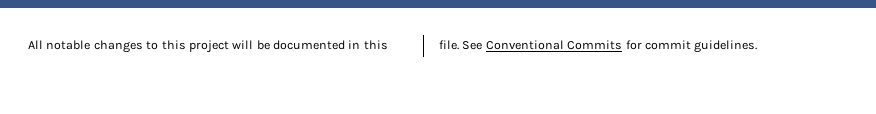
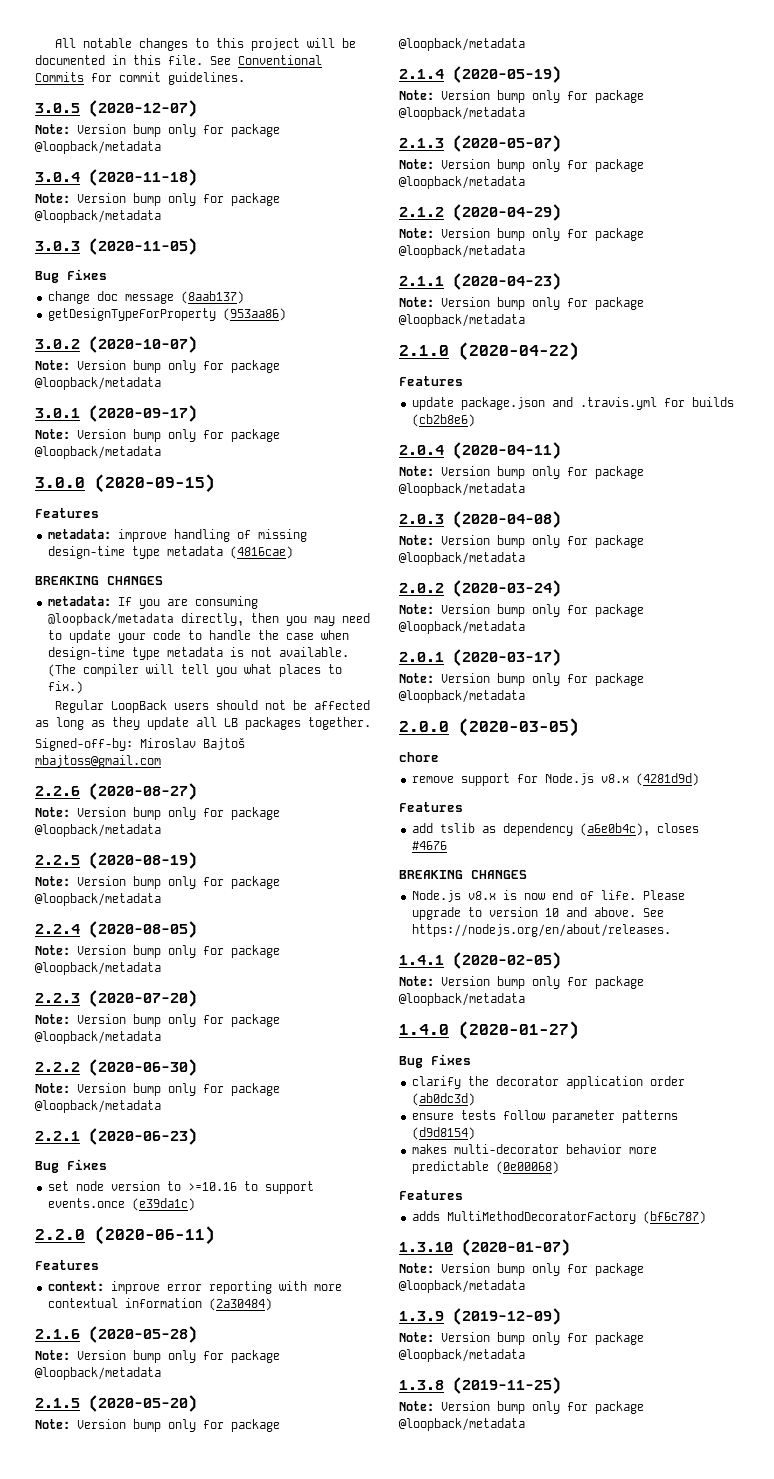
(758, 46) none -> [35,100,197,117] [35,124,280,137] [35,141,161,154] [35,169,197,186] [35,193,280,206] [35,210,161,223] [35,238,197,255] [35,269,107,283] [47,291,244,304] [47,308,286,321] [35,336,197,353] [35,360,280,373] [35,377,161,390] [35,405,197,422] [35,429,280,442] [35,446,161,459] [35,474,215,493] [35,508,99,518] [47,529,307,542] [47,546,293,559] [35,576,163,585] [47,596,258,609] [47,613,370,626] [47,630,349,643] [47,647,349,660] [47,664,342,677] [47,681,83,694] [55,700,371,713] [35,717,371,730] [35,738,245,751] [35,755,161,768] [35,783,197,800] [35,807,280,820] [35,824,161,837] [35,852,197,869] [35,876,280,889] [35,893,161,906] [35,921,197,938] [35,945,280,958] [35,962,161,975] [35,990,197,1007] [35,1014,280,1027] [35,1031,161,1044] [35,1059,197,1076] [35,1083,280,1096] [35,1100,161,1113] [35,1128,197,1145] [35,1159,107,1173] [47,1181,314,1194] [47,1198,195,1211] [35,1226,215,1245] [35,1260,99,1270] [47,1281,342,1294] [47,1298,272,1311] [35,1326,197,1343] [35,1350,280,1363] [35,1367,161,1380] [35,1395,197,1412] [35,1419,280,1432] [399,38,525,51] [399,66,561,83] [399,90,644,103] [399,107,525,120] [399,135,561,152] [399,159,644,172] [399,176,525,189] [399,204,561,221] [399,228,644,241] [399,245,525,258] [399,273,561,290] [399,297,644,310] [399,314,525,327] [399,342,579,361] [399,376,463,386] [411,397,734,410] [411,414,475,427] [399,442,561,459] [399,466,644,479] [399,483,525,496] [399,511,561,528] [399,535,644,548] [399,552,525,565] [399,580,561,597] [399,604,644,617] [399,621,525,634] [399,649,561,666] [399,673,644,686] [399,690,525,703] [399,718,579,737] [399,752,439,762] [411,773,699,786] [399,802,463,812] [411,823,699,836] [411,841,447,850] [399,870,527,879] [411,890,685,902] [411,907,664,920] [411,924,671,937] [399,952,561,969] [399,976,644,989] [399,993,525,1006] [399,1021,579,1040] [399,1054,471,1068] [411,1076,685,1089] [411,1093,475,1106] [411,1110,678,1123] [411,1127,475,1140] [411,1144,657,1154] [411,1161,559,1174] [399,1190,463,1200] [411,1211,706,1224] [399,1239,570,1256] [399,1263,644,1276] [399,1280,525,1293] [399,1308,561,1325] [399,1332,644,1345] [399,1349,525,1362] [399,1377,561,1394] [399,1401,644,1414] [399,1418,525,1431] // 3.0.5 (2020-12-07) // Note: Version bump only for package @loopback/metadata // 3.0.4 (2020-11-18) // Note: Version bump only for package @loopback/metadata // 3.0.3 (2020-11-05) // Bug Fixes // change doc message (8aab137) // getDesignTypeForProperty (953aa86) // 3.0.2 (2020-10-07) // Note: Version bump only for package @loopback/metadata // 3.0.1 (2020-09-17) // Note: Version bump only for package @loopback/metadata // 3.0.0 (2020-09-15) // Features // metadata: improve handling of missing design-time type metadata (4816cae) // BREAKING CHANGES // metadata: If you are consuming @loopback/metadata directly, then you may need to update your code to handle the case when design-time type metadata is not available. (The compiler will tell you what places to fix.) // Regular LoopBack users should not be affected as long as they update all LB packages together. // Signed-off-by: Miroslav Bajtoš mbajtoss@gmail.com // 2.2.6 (2020-08-27) // Note: Version bump only for package @loopback/metadata // 2.2.5 (2020-08-19) // Note: Version bump only for package @loopback/metadata // 2.2.4 (2020-08-05) // Note: Version bump only for package @loopback/metadata // 2.2.3 (2020-07-20) // Note: Version bump only for package @loopback/metadata // 2.2.2 (2020-06-30) // Note: Version bump only for package @loopback/metadata // 2.2.1 (2020-06-23) // Bug Fixes // set node version to >=10.16 to support events.once (e39da1c) // 2.2.0 (2020-06-11) // Features // context: improve error reporting with more contextual information (2a30484) // 2.1.6 (2020-05-28) // Note: Version bump only for package @loopback/metadata // 2.1.5 (2020-05-20) // Note: Version bump only for package @loopback/metadata // 2.1.4 (2020-05-19) // Note: Version bump only for package @loopback/metadata // 2.1.3 (2020-05-07) // Note: Version bump only for package @loopback/metadata // 2.1.2 (2020-04-29) // Note: Version bump only for package @loopback/metadata // 2.1.1 (2020-04-23) // Note: Version bump only for package @loopback/metadata // 2.1.0 (2020-04-22) // Features // update package.json and .travis.yml for builds (cb2b8e6) // 2.0.4 (2020-04-11) // Note: Version bump only for package @loopback/metadata // 2.0.3 (2020-04-08) // Note: Version bump only for package @loopback/metadata // 2.0.2 (2020-03-24) // Note: Version bump only for package @loopback/metadata // 2.0.1 (2020-03-17) // Note: Version bump only for package @loopback/metadata // 2.0.0 (2020-03-05) // chore // remove support for Node.js v8.x (4281d9d) // Features // add tslib as dependency (a6e0b4c), closes #4676 // BREAKING CHANGES // Node.js v8.x is now end of life. Please upgrade to version 10 and above. See https://nodejs.org/en/about/releases. // 1.4.1 (2020-02-05) // Note: Version bump only for package @loopback/metadata // 1.4.0 (2020-01-27) // Bug Fixes // clarify the decorator application order (ab0dc3d) // ensure tests follow parameter patterns (d9d8154) // makes multi-decorator behavior more predictable (0e00068) // Features // adds MultiMethodDecoratorFactory (bf6c787) // 1.3.10 (2020-01-07) // Note: Version bump only for package @loopback/metadata // 1.3.9 (2019-12-09) // Note: Version bump only for package @loopback/metadata // 1.3.8 (2019-11-25) // Note: Version bump only for package @loopback/metadata

